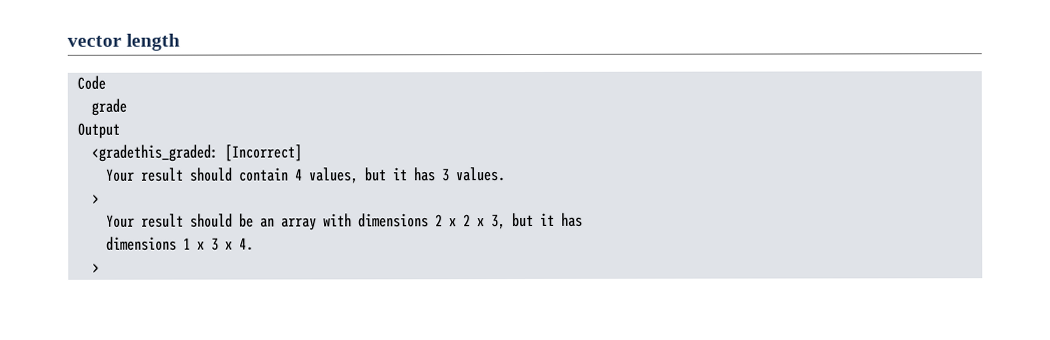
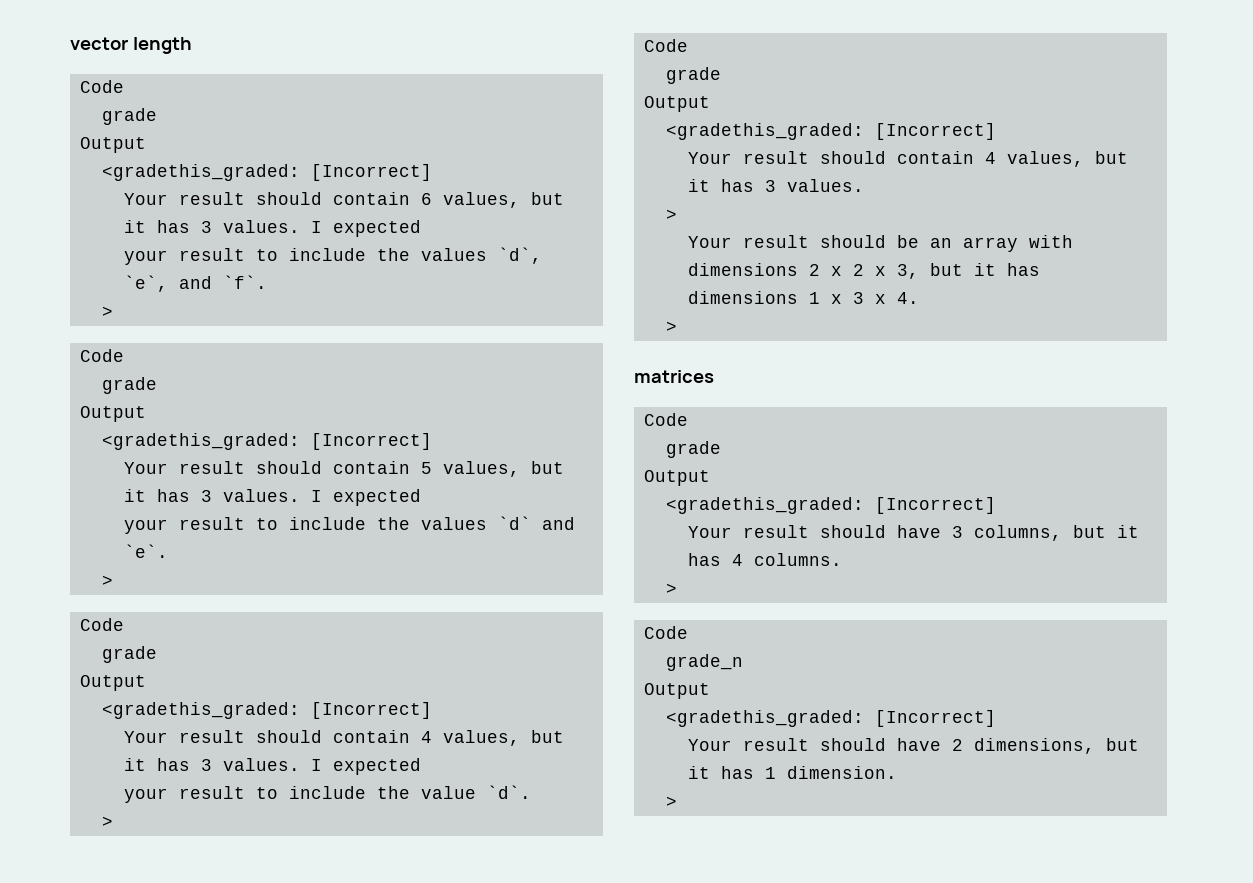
(303, 153) none -> [123,192,564,208] [123,220,421,237] [123,247,542,265] [123,275,267,292] [101,306,113,317] [79,349,124,362] [101,377,157,394] [79,406,146,422] [101,433,432,450] [123,461,564,477] [123,489,421,506] [123,516,575,534] [123,544,168,558] [101,575,113,586] [79,618,124,631] [101,646,157,663] [79,675,146,691] [101,702,432,719] [123,730,564,746] [123,758,421,775] [123,785,531,803] [101,816,113,827] [643,39,688,52] [665,67,721,84] [643,96,710,112] [665,123,996,140] // Your result should contain 6 values, but it has 3 values. I expected // your result to include the values `d`, `e`, and `f`. // > // Code // grade // Output // <gradethis_graded: [Incorrect] // Your result should contain 5 values, but it has 3 values. I expected // your result to include the values `d` and `e`. // > // Code // grade // Output // <gradethis_graded: [Incorrect] // Your result should contain 4 values, but it has 3 values. I expected // your result to include the value `d`. // > // Code // grade // Output // <gradethis_graded: [Incorrect]
(101, 268) none -> [634,370,714,383] [643,413,688,426] [665,441,721,458] [643,470,710,486] [665,497,996,514] [687,525,1139,541] [687,553,842,566] [665,583,677,594] [643,626,688,639] [665,654,743,671] [643,683,710,699] [665,710,996,727] [687,738,1139,754] [687,766,897,779] [665,796,677,807] // matrices // Code // grade // Output // <gradethis_graded: [Incorrect] // Your result should have 3 columns, but it has 4 columns. // > // Code // grade_n // Output // <gradethis_graded: [Incorrect] // Your result should have 2 dimensions, but it has 1 dimension. // >

